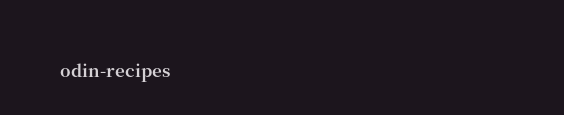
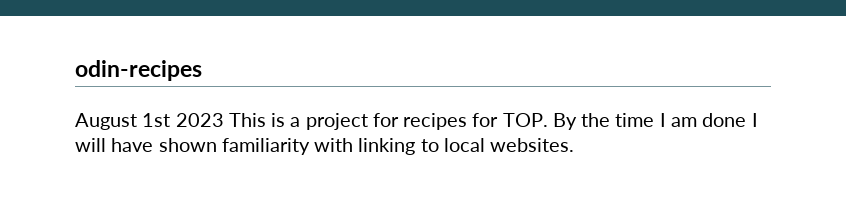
(170, 72) none -> [75,113,758,130] [75,138,575,155] // August 1st 2023 This is a project for recipes for TOP. By the time I am done I will have shown familiarity with linking to local websites.

